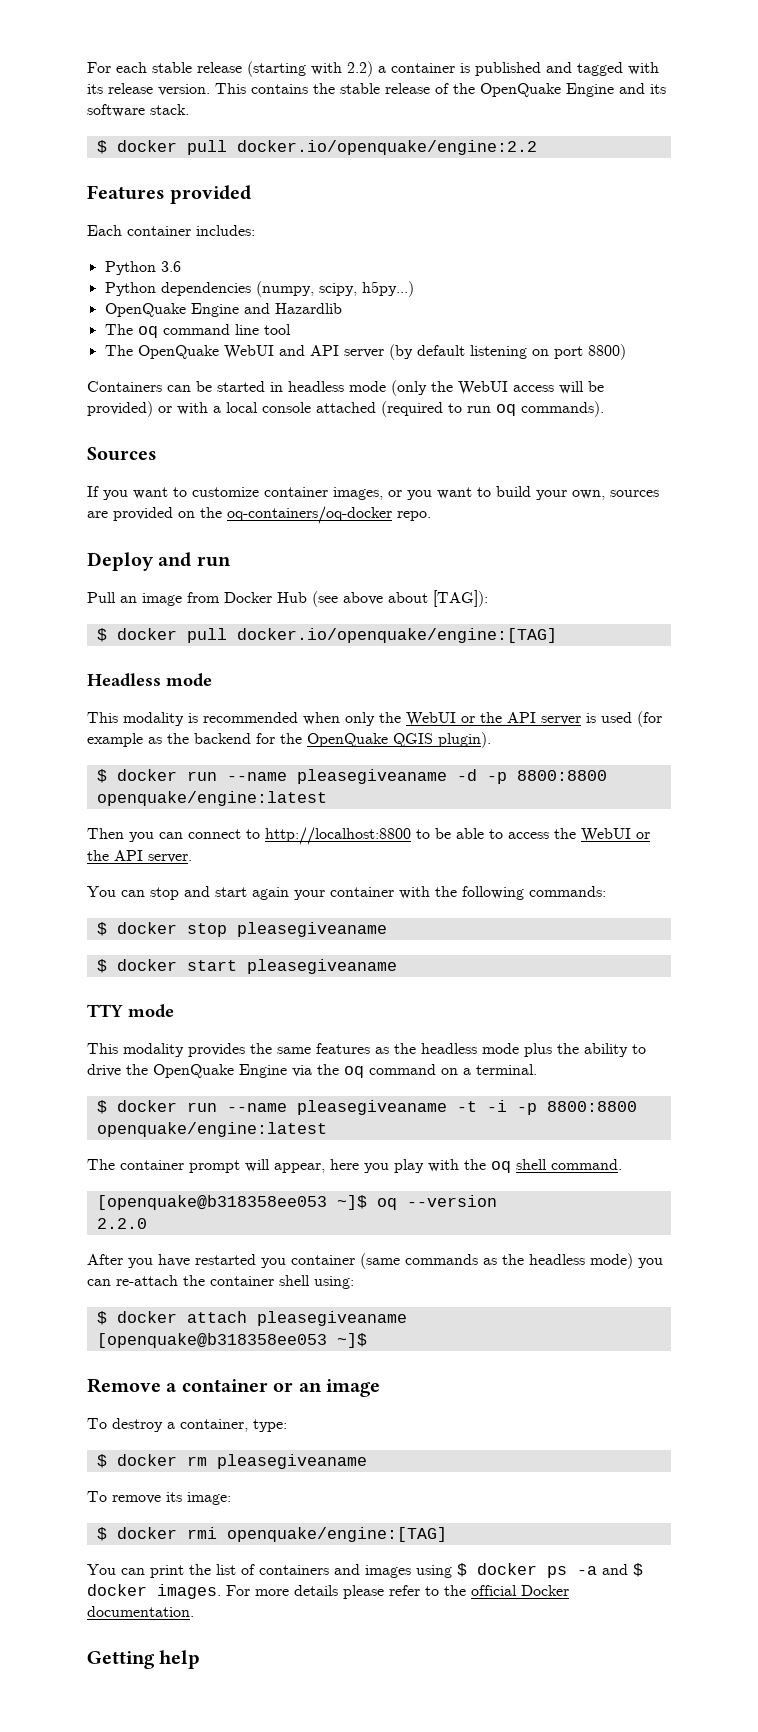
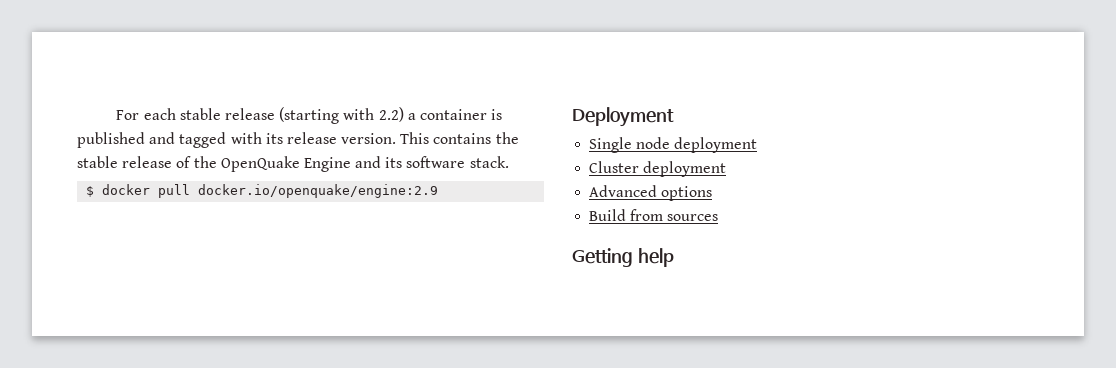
[236,140,537,155] [87,185,252,204] [87,225,255,236] [104,261,181,275] [104,281,414,297] [104,303,342,317] [104,324,291,338] [104,344,626,360] [87,380,604,396] [87,401,604,417] [87,447,157,461] [87,486,659,500] [87,506,431,524] [87,552,231,571] [87,590,488,607] [96,628,557,643] [87,673,212,687] [87,711,662,727] [87,732,491,748] [96,769,607,784] [96,791,327,806] [87,827,650,845] [87,850,192,863] [87,886,606,900] [96,922,387,937] [96,959,397,974] [87,1004,174,1018] [87,1043,646,1057] [87,1064,537,1078] [96,1100,637,1115] [96,1122,327,1137] [87,1159,622,1173] [96,1195,497,1210] [96,1218,147,1229] [87,1253,663,1269] [87,1275,354,1289] [96,1311,407,1326] [96,1333,367,1348] [87,1378,380,1397] [87,1418,287,1432] [96,1454,367,1469] [87,1491,231,1505] [96,1527,447,1542] [87,1563,643,1578] [87,1584,569,1599] [87,1606,194,1617] docker.io/openquake/engine:2.2 // Features provided // Each container includes: // Python 3.6 // Python dependencies (numpy, scipy, h5py...) // OpenQuake Engine and Hazardlib // The oq command line tool // The OpenQuake WebUI and API server (by default listening on port 8800) // Containers can be started in headless mode (only the WebUI access will be provided) or with a local console attached (required to run oq commands). // Sources // If you want to customize container images, or you want to build your own, sources are provided on the oq-containers/oq-docker repo. // Deploy and run // Pull an image from Docker Hub (see above about [TAG]): // $ docker pull docker.io/openquake/engine:[TAG] // Headless mode // This modality is recommended when only the WebUI or the API server is used (for example as the backend for the OpenQuake QGIS plugin). // $ docker run --name pleasegiveaname -d -p 8800:8800 openquake/engine:latest // Then you can connect to http://localhost:8800 to be able to access the WebUI or the API server. // You can stop and start again your container with the following commands: // $ docker stop pleasegiveaname // $ docker start pleasegiveaname // TTY mode // This modality provides the same features as the headless mode plus the ability to drive the OpenQuake Engine via the oq command on a terminal. // $ docker run --name pleasegiveaname -t -i -p 8800:8800 openquake/engine:latest // The container prompt will appear, here you play with the oq shell command. // [openquake@b318358ee053 ~]$ oq --version // 2.2.0 // After you have restarted you container (same commands as the headless mode) you can re-attach the container shell using: // $ docker attach pleasegiveaname // [openquake@b318358ee053 ~]$ // Remove a container or an image // To destroy a container, type: // $ docker rm pleasegiveaname // To remove its image: // $ docker rmi openquake/engine:[TAG] // You can print the list of containers and images using $ docker ps -a and $ docker images. For more details please refer to the official Docker documentation. -> [198,184,439,198] [572,107,674,127] [589,137,758,153] [589,161,727,177] [589,185,713,201] [589,209,719,221] docker.io/openquake/engine:2.9 // Deployment // Single node deployment // Cluster deployment // Advanced options // Build from sources

